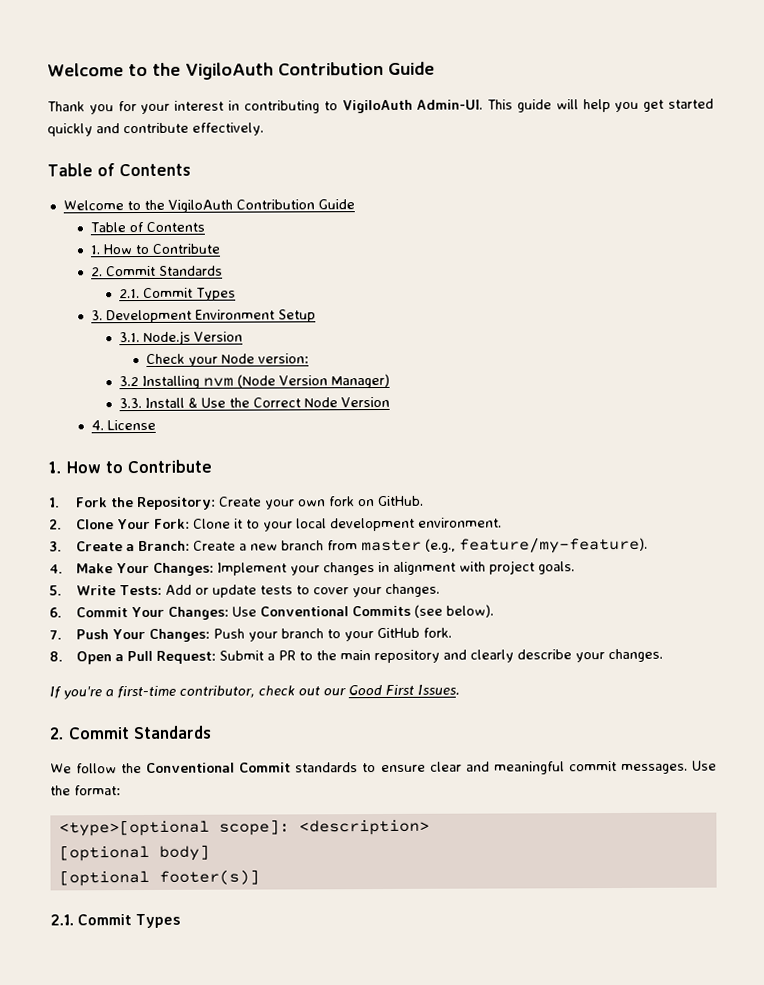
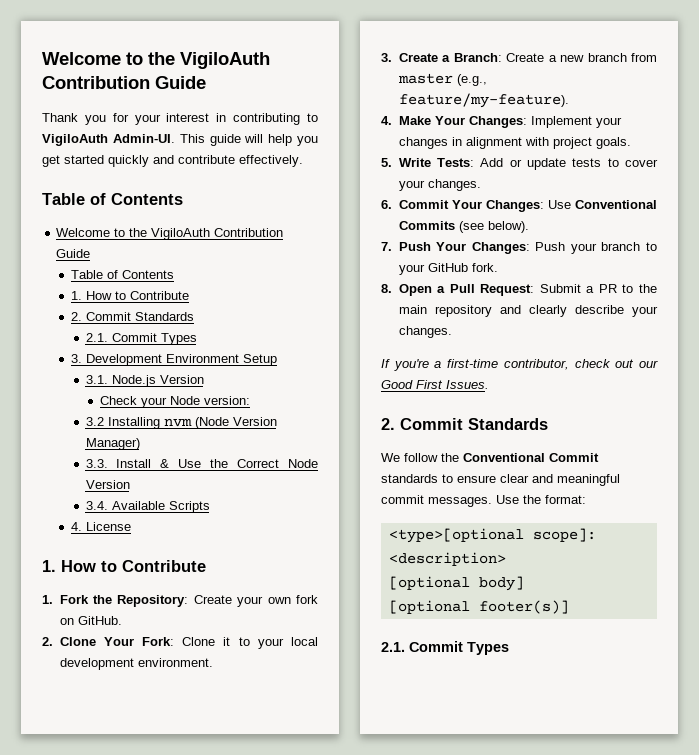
(390, 402) none -> [85,501,210,513] // 3.4. Available Scripts

